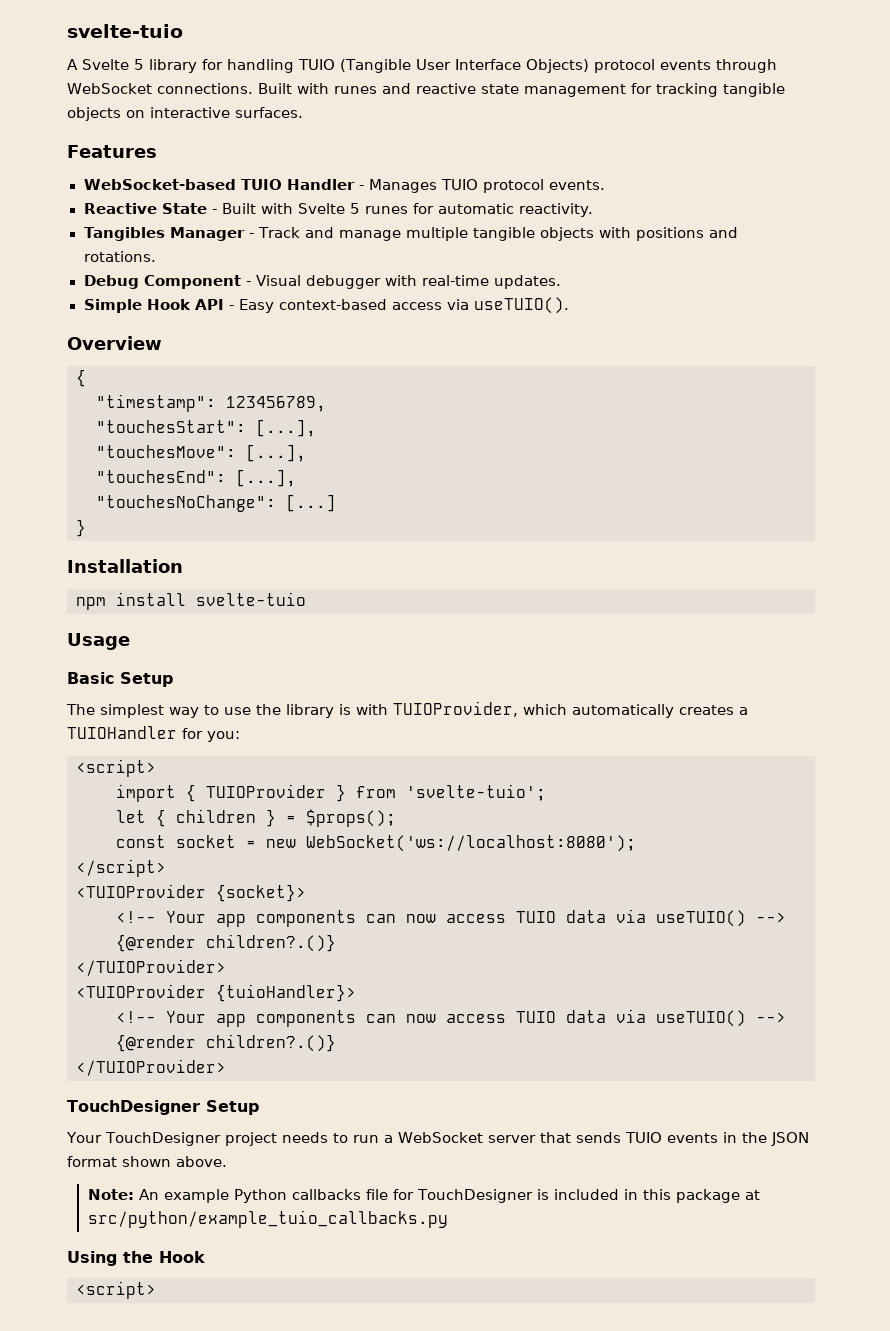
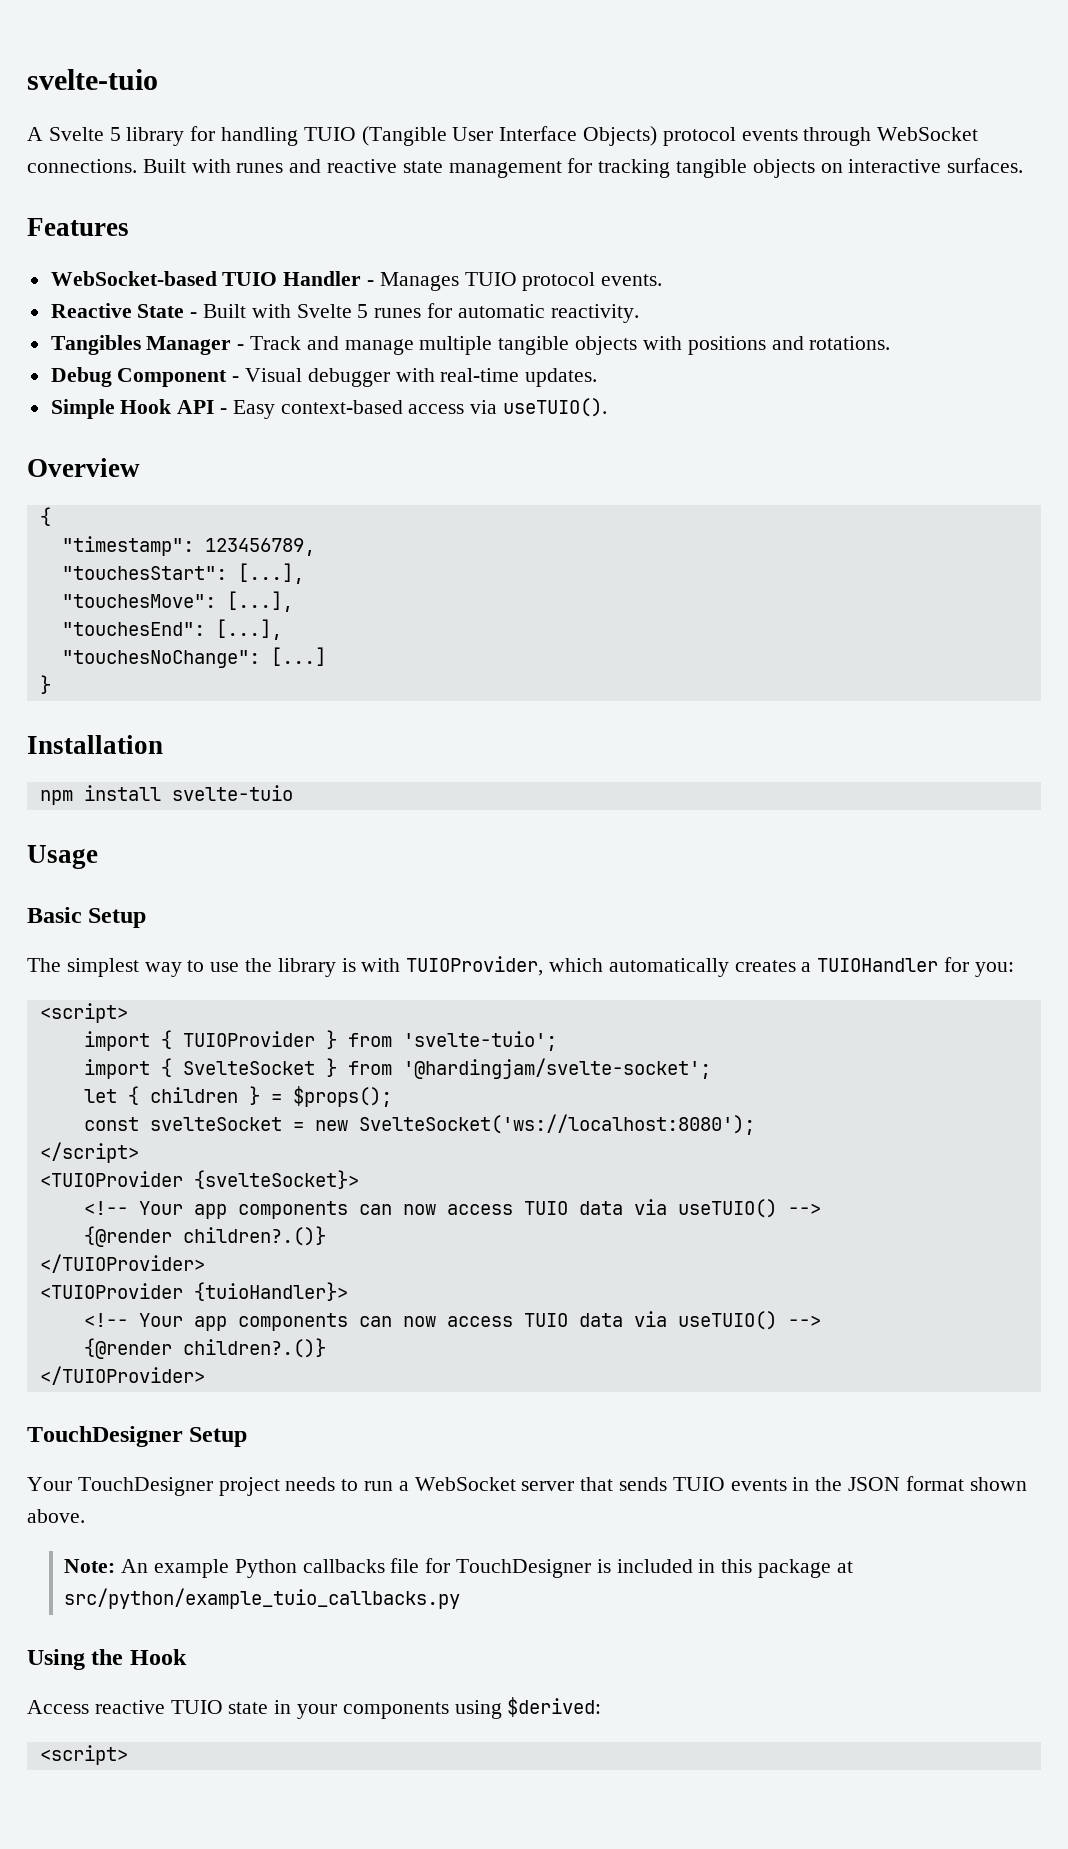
(546, 792) none -> [83,1058,711,1079] // import { SvelteSocket } from '@hardingjam/svelte-socket';
[176,835,236,848] socket -> [149,1117,282,1131] svelteSocket
[306,835,636,852] WebSocket('ws://localhost:8080'); -> [358,1114,755,1135] SvelteSocket('ws://localhost:8080');
[216,884,306,902] {socket}> -> [193,1170,359,1189] {svelteSocket}>
(205, 1257) none -> [27,1697,602,1719] // Access reactive TUIO state in your components using $derived:

